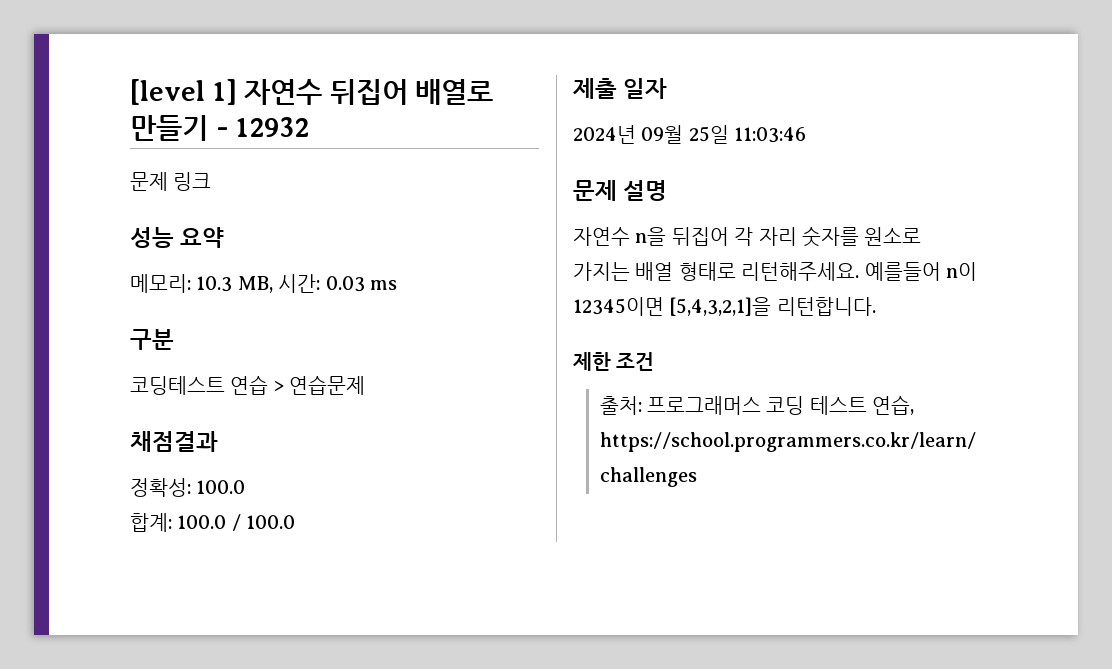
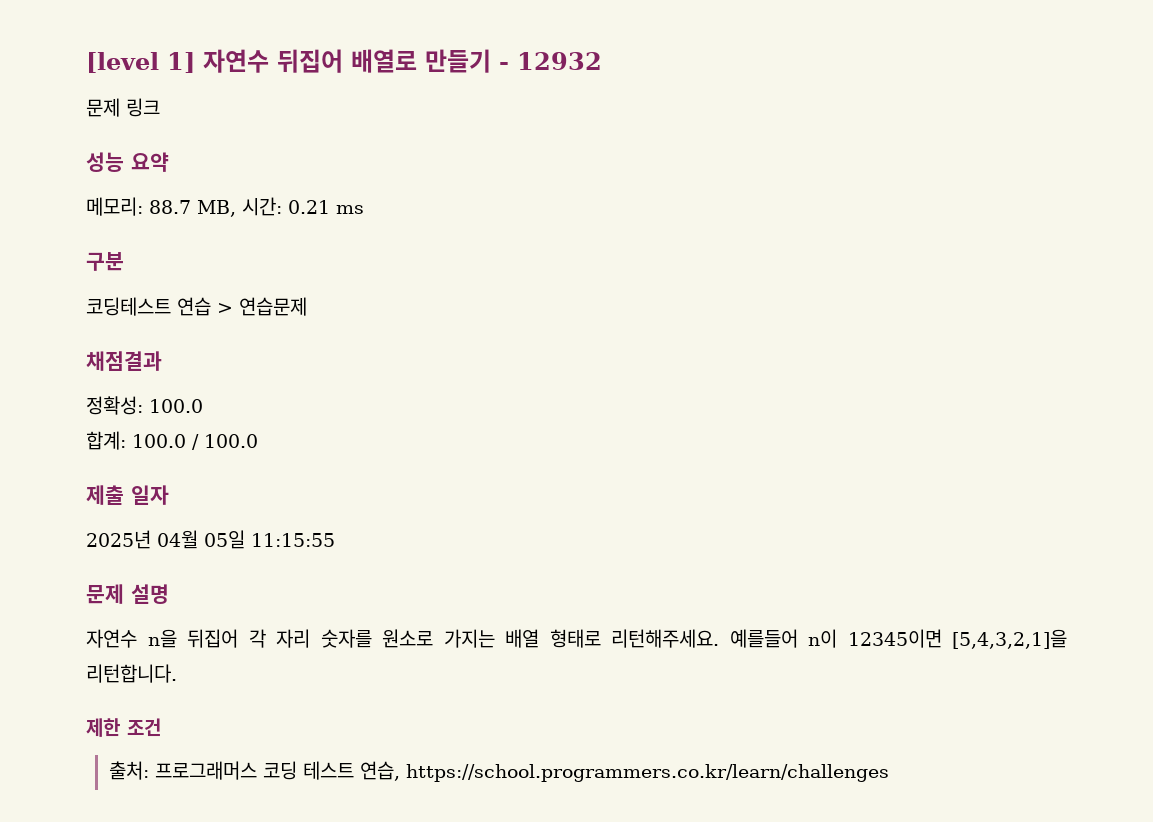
[196,276,233,292] 10.3 -> [149,200,191,214] 88.7
[325,276,365,292] 0.03 -> [288,200,330,214] 0.21
[573,125,807,144] 2024년 09월 25일 11:03:46 -> [86,530,335,549] 2025년 04월 05일 11:15:55

